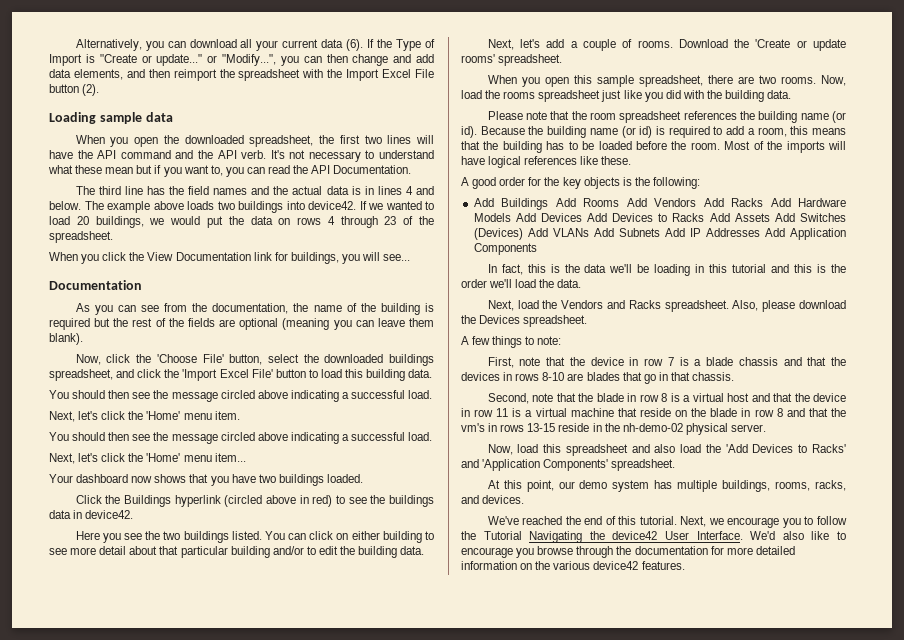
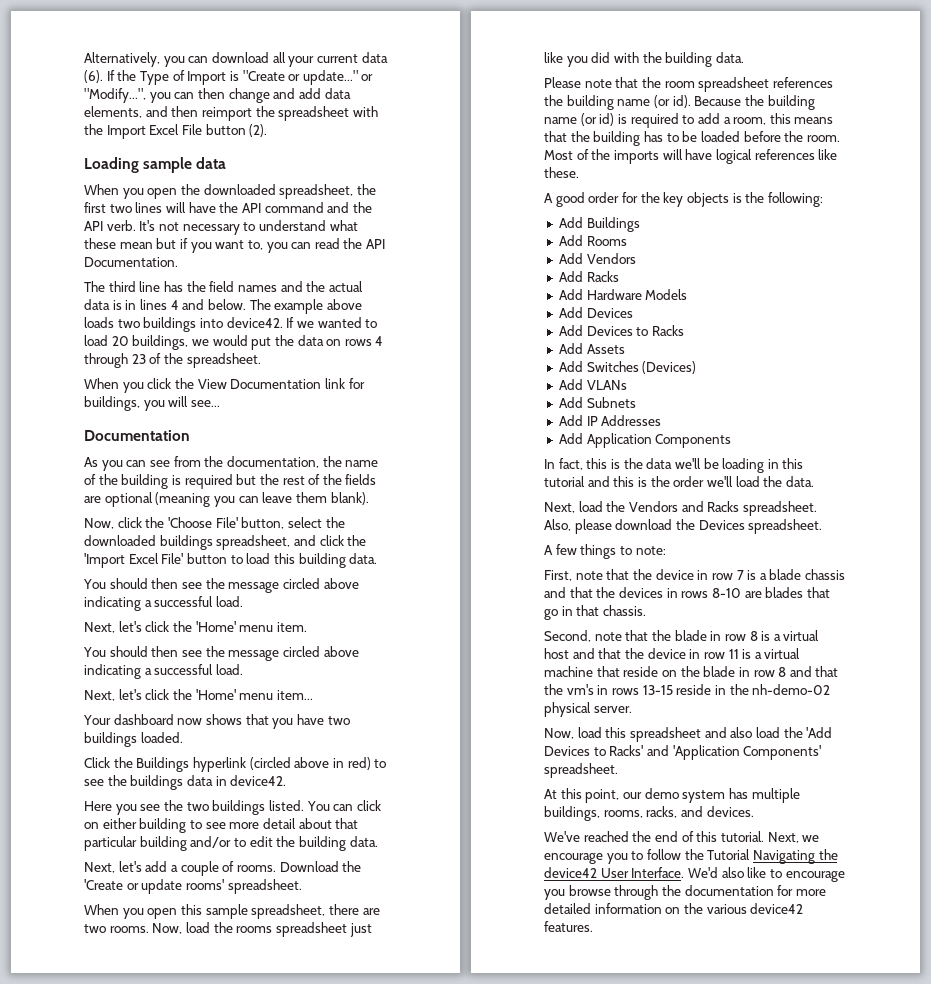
(549, 204) none -> (640, 224) //
(620, 202) none -> (627, 241) //
(697, 202) none -> (636, 258) //
(764, 202) none -> (619, 276) //
[515,213,582,222] Add Devices -> [558,307,633,318] // Add Devices //
(705, 217) none -> (684, 330) //
(770, 217) none -> (625, 349) //
(523, 234) none -> (697, 367) //
(589, 232) none -> (627, 385) //
(660, 232) none -> (636, 402) //
(760, 232) none -> (662, 420) //

